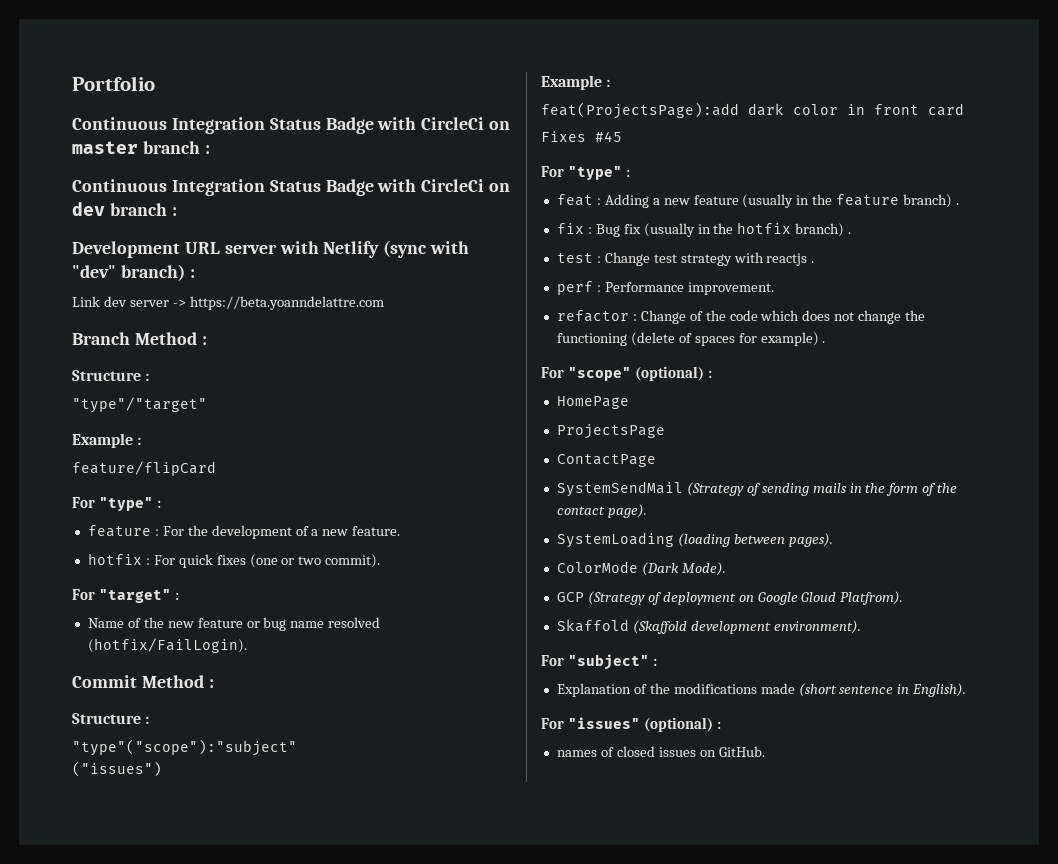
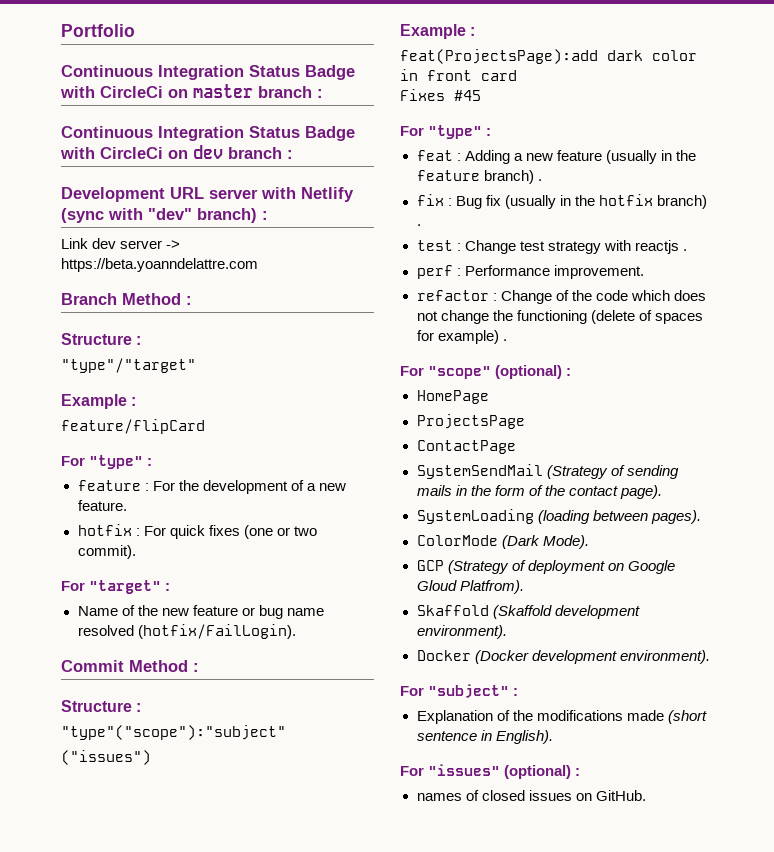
(861, 627) none -> [416,650,710,664] // Docker (Docker development environment).

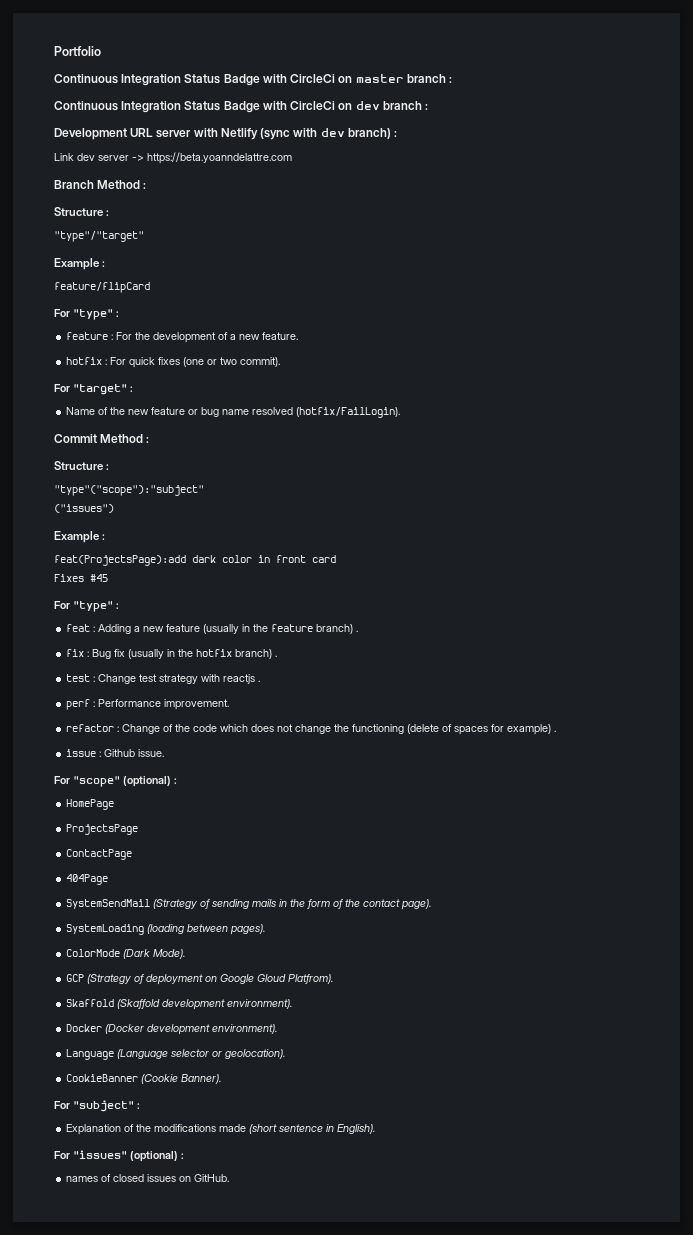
[148,208,192,220] "dev" -> [320,128,345,137] dev
(507, 340) none -> [66,749,165,757] // issue : Github issue.
(516, 447) none -> [66,874,109,885] // 404Page
(710, 657) none -> [66,1049,286,1060] [66,1074,222,1084] // Language (Language selector or geolocation). // CookieBanner (Cookie Banner).

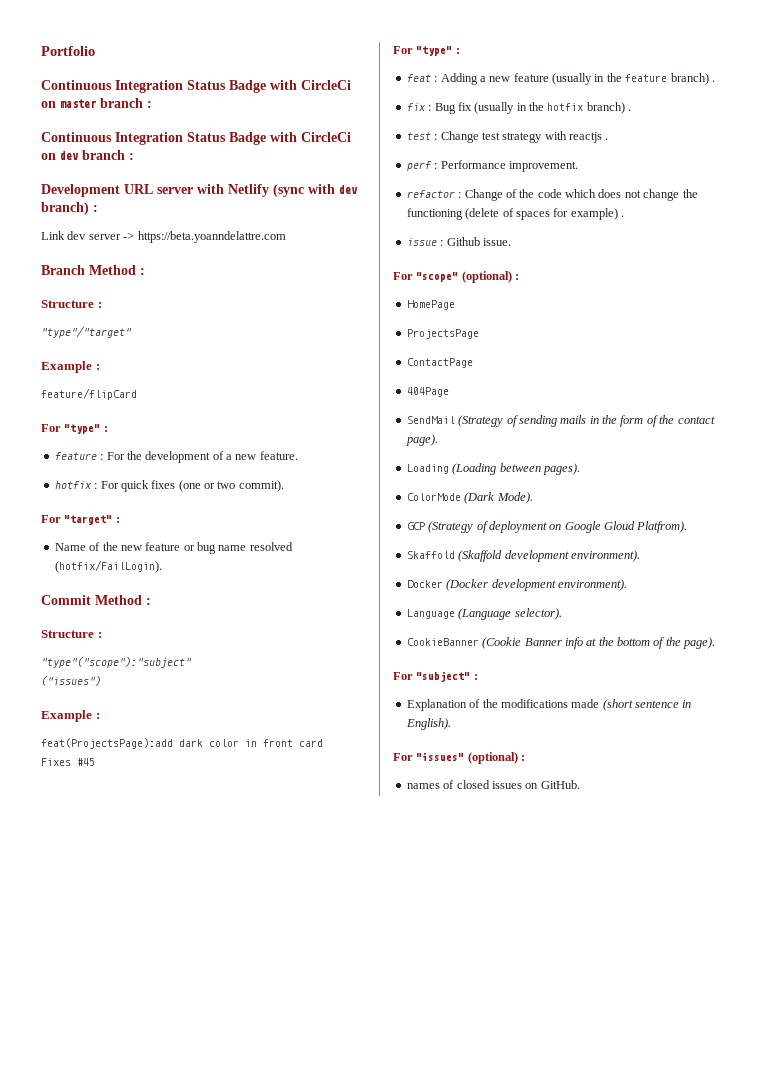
[66,899,151,909] SystemSendMail -> [406,416,455,424] SendMail
[66,924,185,935] SystemLoading (loading -> [406,463,497,475] Loading (Loading
[171,1049,286,1059] selector or geolocation). -> [514,608,562,620] selector).
[181,1074,222,1084] Banner). -> [524,637,716,649] Banner info at the bottom of the page).

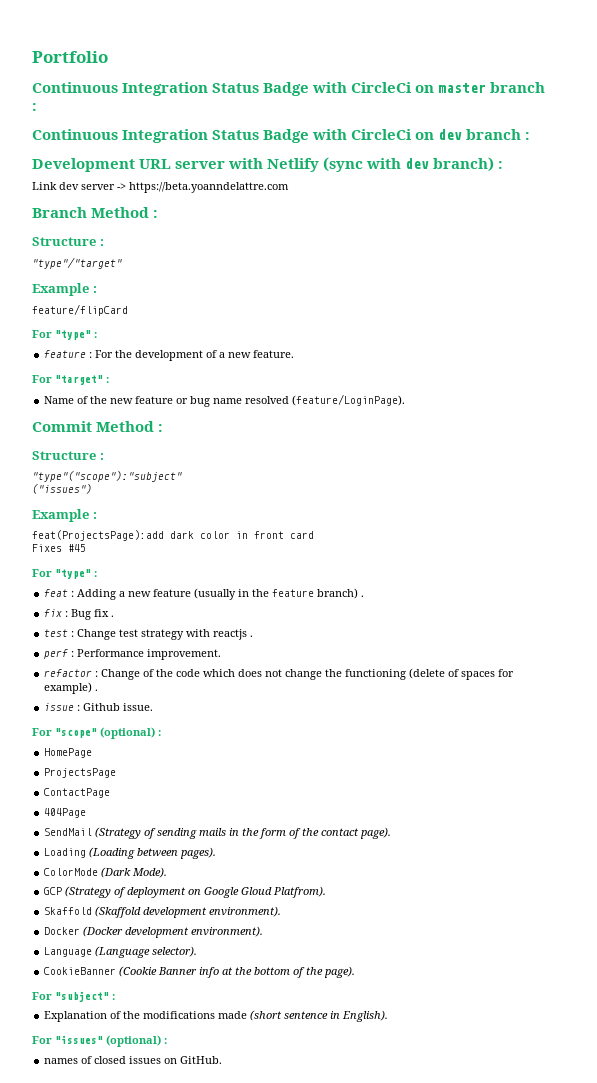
[54,480,284,492] // hotfix : For quick fixes (one or two commit). -> (295, 354) none
[54,560,162,573] (hotfix/FailLogin). -> [292,394,406,406] (feature/LoginPage).
[474,102,625,114] (usually in the hotfix branch) -> (110, 613) none

